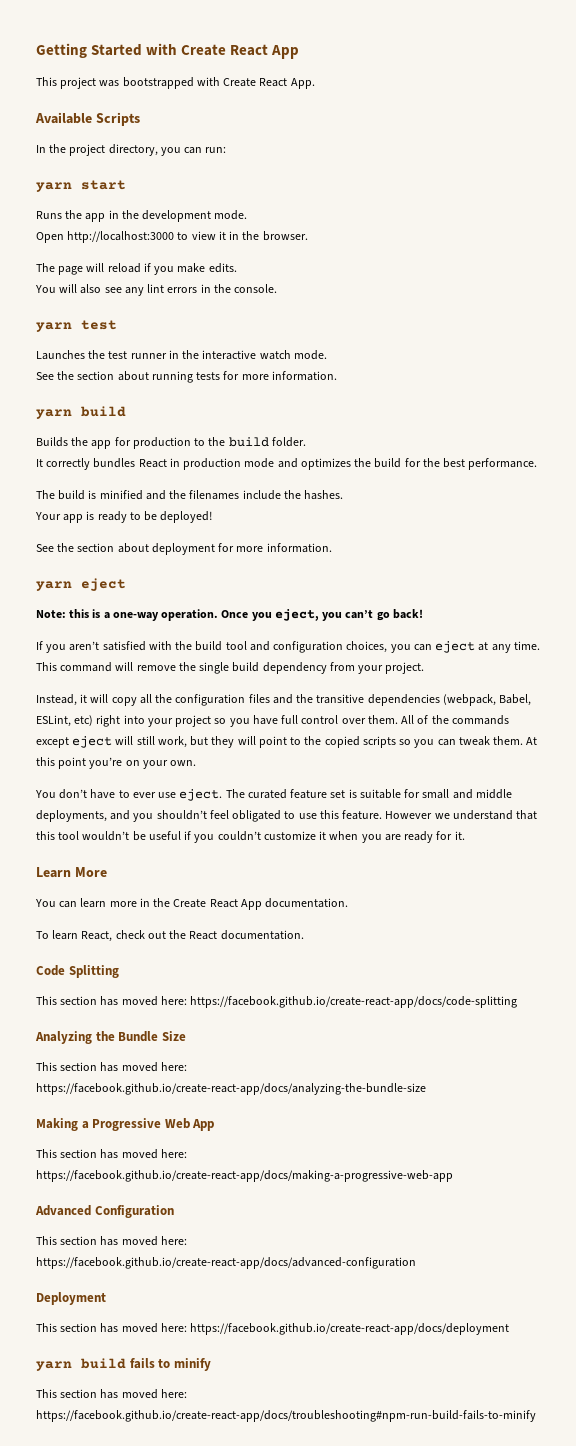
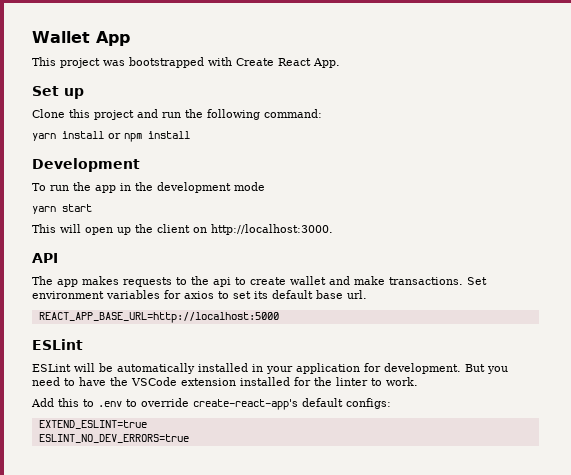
[36,43,269,58] Getting Started with Create React -> [32,31,90,43] Wallet
[35,112,140,126] [36,144,227,156] [36,180,126,192] [36,211,62,219] Available Scripts // In the project directory, you can run: // yarn start // Runs -> [32,86,84,99] [32,109,322,120] [32,131,190,142] [32,158,140,172] [32,183,69,191] Set up // Clone this project and run the following command: // yarn install or npm install // Development // To run
[214,210,248,220] [36,231,308,243] [36,263,237,275] [35,284,278,296] [36,320,117,332] [36,350,327,360] [36,371,337,383] [36,406,126,419] [36,437,306,449] [36,458,538,470] [36,490,344,500] [35,511,213,523] [36,543,332,555] [36,578,126,591] [36,609,423,621] [36,641,540,653] [36,662,425,674] [36,694,532,706] [36,715,509,727] [36,736,538,748] [36,757,197,769] [35,789,512,801] [36,810,538,822] [36,831,465,843] [36,867,107,878] [35,898,349,910] [36,930,304,942] [36,965,119,978] [36,996,518,1008] [35,1031,186,1044] [36,1062,187,1072] [36,1083,426,1095] [36,1118,215,1131] [36,1149,187,1159] [36,1170,453,1182] [35,1205,174,1218] [36,1236,187,1246] [36,1257,416,1269] [36,1292,106,1305] [36,1323,510,1335] [36,1358,211,1371] [36,1389,187,1399] [36,1410,536,1422] mode. // Open http://localhost:3000 to view it in the browser. // The page will reload if you make edits. // You will also see any lint errors in the console. // yarn test // Launches the test runner in the interactive watch mode. // See the section about running tests for more information. // yarn build // Builds the app for production to the build folder. // It correctly bundles React in production mode and optimizes the build for the best performance. // The build is minified and the filenames include the hashes. // Your app is ready to be deployed! // See the section about deployment for more information. // yarn eject // Note: this is a one-way operation. Once you eject, you can’t go back! // If you aren’t satisfied with the build tool and configuration choices, you can eject at any time. This command will remove the single build dependency from your project. // Instead, it will copy all the configuration files and the transitive dependencies (webpack, Babel, ESLint, etc) right into your project so you have full control over them. All of the commands except eject will still work, but they will point to the copied scripts so you can tweak them. At this point you’re on your own. // You don’t have to ever use eject. The curated feature set is suitable for small and middle deployments, and you shouldn’t feel obligated to use this feature. However we understand that this tool wouldn’t be useful if you couldn’t customize it when you are ready for it. // Learn More // You can learn more in the Create React App documentation. // To learn React, check out the React documentation. // Code Splitting // This section has moved here: https://facebook.github.io/create-react-app/docs/code-splitting // Analyzing the Bundle Size // This section has moved here: https://facebook.github.io/create-react-app/docs/analyzing-the-bundle-size // Making a Progressive Web App // This section has moved here: https://facebook.github.io/create-react-app/docs/making-a-progressive-web-app // Advanced Configuration // This section has moved here: https://facebook.github.io/create-react-app/docs/advanced-configuration // Deployment // This section has moved here: https://facebook.github.io/create-react-app/docs/deployment // yarn build fails to minify // This section has moved here: https://facebook.github.io/create-react-app/docs/troubleshooting#npm-run-build-fails-to-minify -> [234,182,265,191] [32,204,92,214] [32,224,333,235] [32,253,58,263] [32,276,487,287] [32,290,367,299] [38,312,279,323] [32,339,83,350] [32,363,508,374] [32,377,418,386] [31,398,391,410] [38,420,147,429] [38,434,189,443] mode // yarn start // This will open up the client on http://localhost:3000. // API // The app makes requests to the api to create wallet and make transactions. Set environment variables for axios to set its default base url. // REACT_APP_BASE_URL=http://localhost:5000 // ESLint // ESLint will be automatically installed in your application for development. But you need to have the VSCode extension installed for the linter to work. // Add this to .env to override create-react-app's default configs: // EXTEND_ESLINT=true // ESLINT_NO_DEV_ERRORS=true

